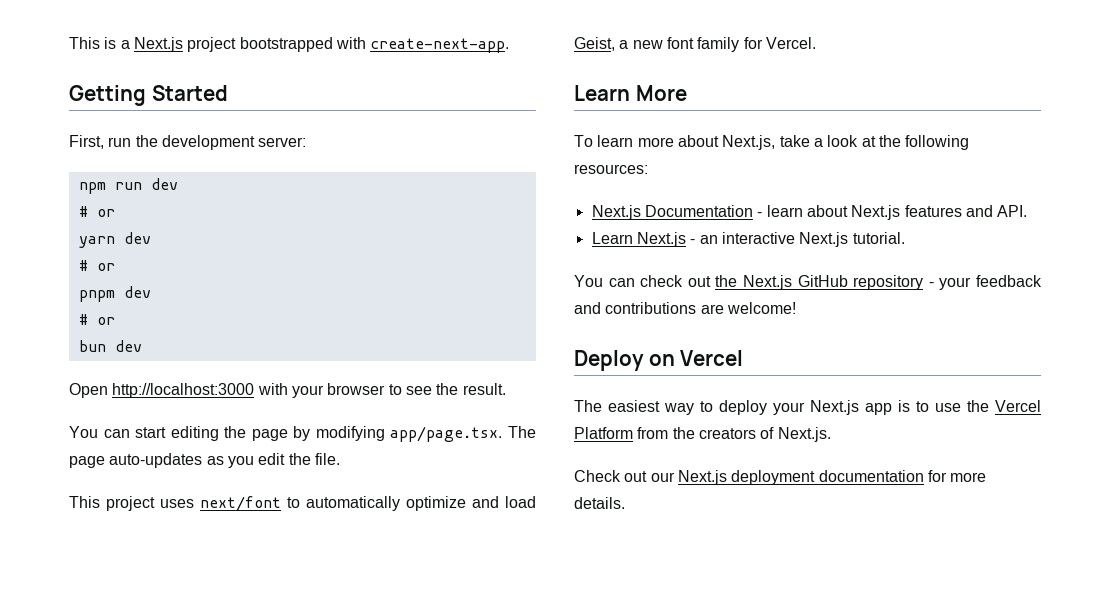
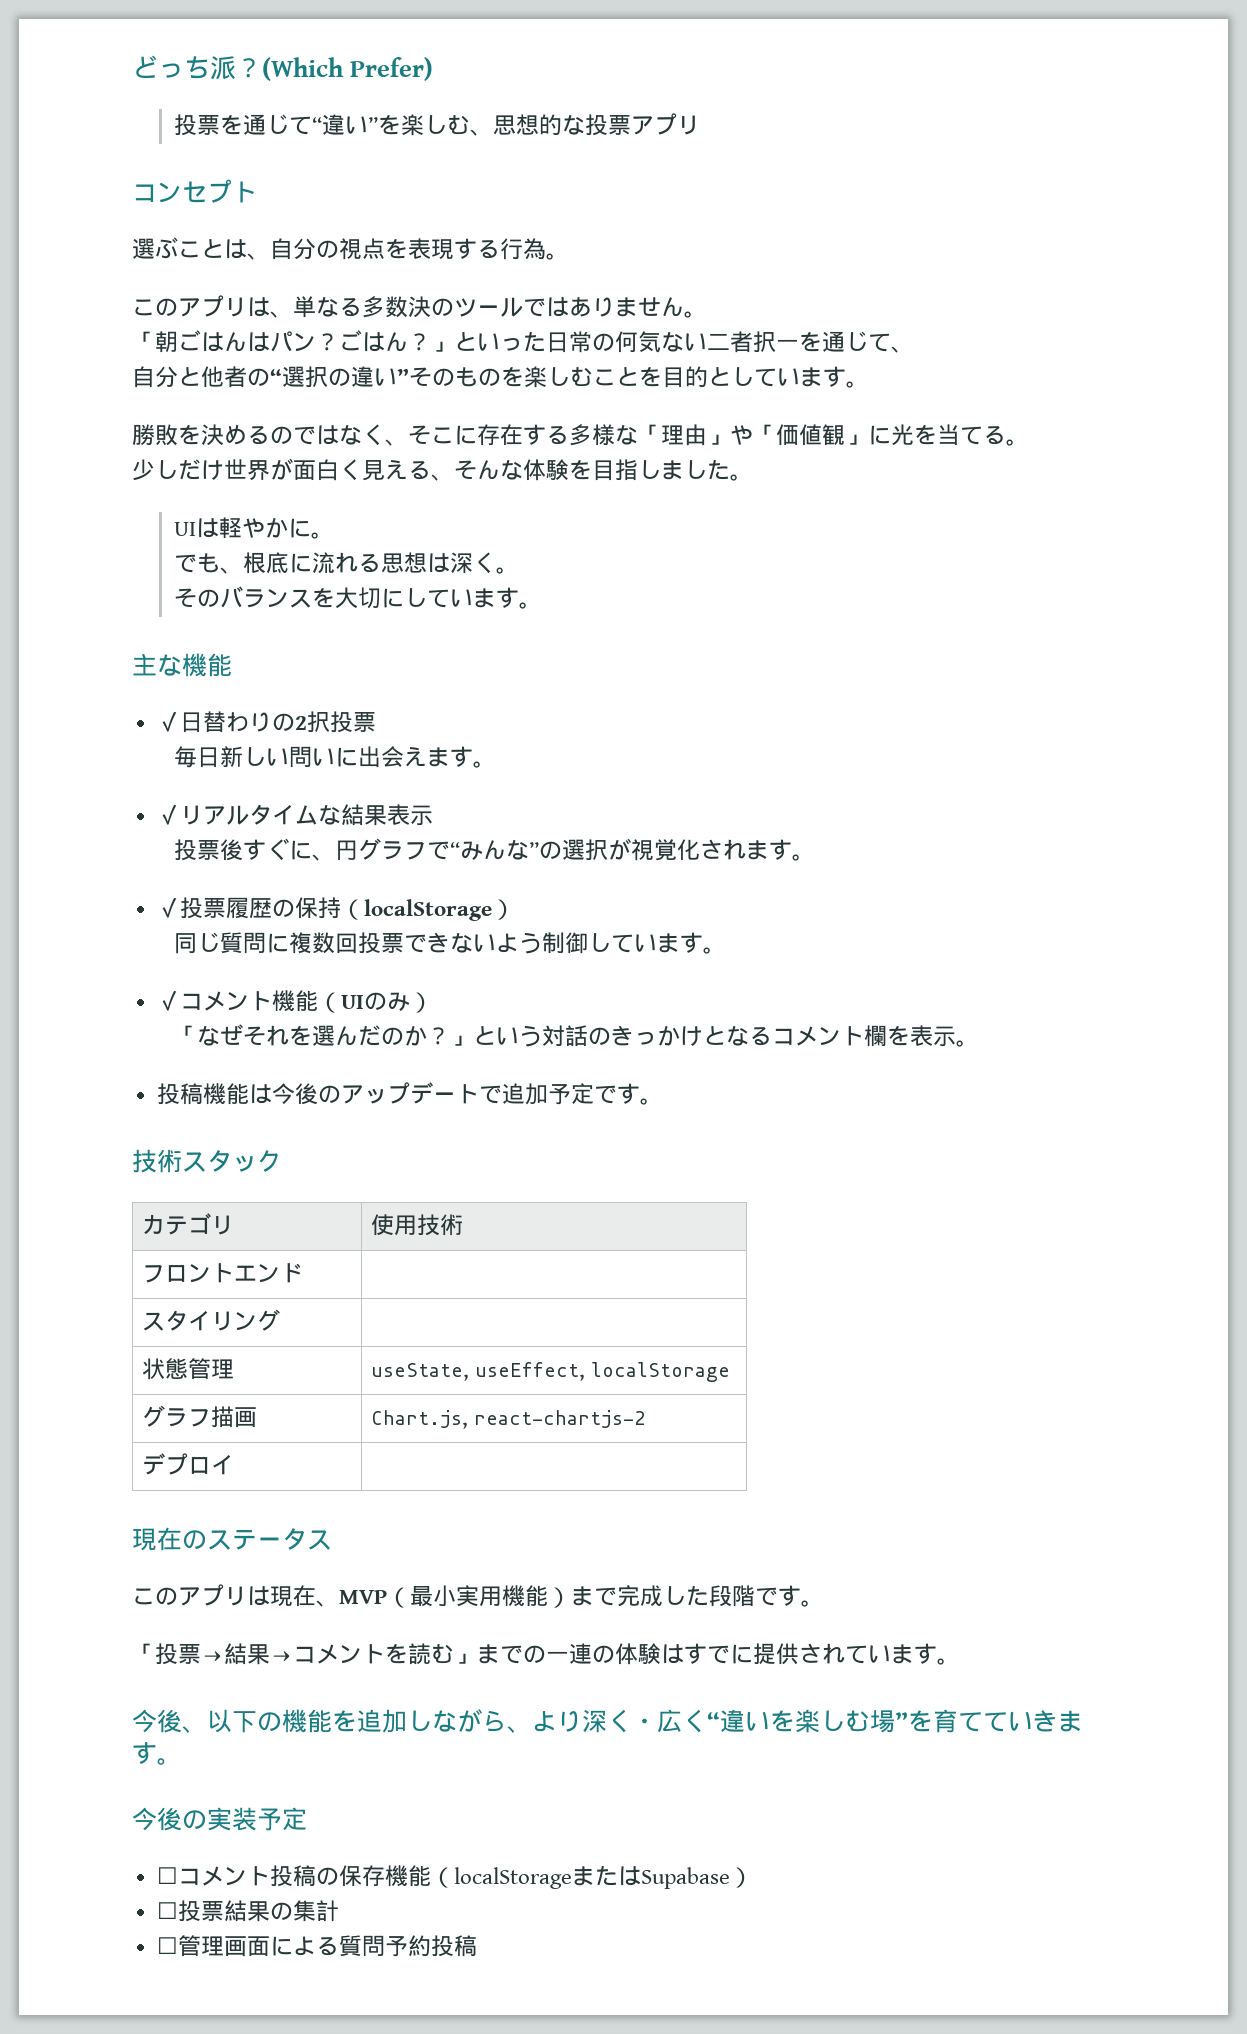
[69,37,510,53] [69,85,228,106] [69,135,307,150] [78,178,178,194] [78,206,115,217] [78,232,151,248] [78,260,115,271] [78,286,151,302] [78,314,115,325] [78,340,142,352] [69,383,506,398] [69,426,536,442] [69,453,340,468] [69,496,536,512] [574,37,816,52] [574,85,687,101] [574,135,970,150] [574,164,648,174] [591,205,1028,220] [591,232,905,247] [574,275,1042,290] [574,302,796,314] [574,350,744,371] [574,400,1041,415] [574,427,831,442] [574,470,987,485] [574,497,625,509] This is a Next.js project bootstrapped with create-next-app. // Getting Started // First, run the development server: // npm run dev // # or // yarn dev // # or // pnpm dev // # or // bun dev // Open http://localhost:3000 with your browser to see the result. // You can start editing the page by modifying app/page.tsx. The page auto-updates as you edit the file. // This project uses next/font to automatically optimize and load Geist, a new font family for Vercel. // Learn More // To learn more about Next.js, take a look at the following resources: // Next.js Documentation - learn about Next.js features and API. // Learn Next.js - an interactive Next.js tutorial. // You can check out the Next.js GitHub repository - your feedback and contributions are welcome! // Deploy on Vercel // The easiest way to deploy your Next.js app is to use the Vercel Platform from the creators of Next.js. // Check out our Next.js deployment documentation for more details. -> [132,55,434,81] [174,113,701,136] [132,179,257,203] [132,237,569,260] [132,295,707,318] [132,330,914,353] [132,366,869,388] [132,424,1029,446] [132,458,753,481] [174,517,335,539] [174,552,520,574] [174,586,543,609] [132,653,232,677] [156,711,376,733] [174,746,497,768] [156,804,433,826] [174,838,816,861] [156,897,515,921] [174,932,727,954] [156,990,433,1013] [174,1024,980,1047] [156,1082,663,1105] [132,1149,282,1173] [142,1213,235,1235] [371,1214,464,1236] [142,1263,304,1283] [142,1309,281,1331] [142,1358,235,1380] [371,1362,731,1382] [142,1405,258,1428] [371,1410,646,1429] [142,1453,235,1475] [132,1527,332,1551] [132,1584,824,1608] [132,1643,960,1665] [132,1709,1083,1733] [132,1742,182,1765] [132,1807,307,1831] [156,1865,753,1889] [156,1900,339,1922] [156,1935,477,1957] どっち派？(Which Prefer) // 投票を通じて“違い”を楽しむ、思想的な投票アプリ // コンセプト // 選ぶことは、自分の視点を表現する行為。 // このアプリは、単なる多数決のツールではありません。 // 「朝ごはんはパン？ごはん？」といった日常の何気ない二者択一を通じて、 // 自分と他者の“選択の違い”そのものを楽しむことを目的としています。 // 勝敗を決めるのではなく、そこに存在する多様な「理由」や「価値観」に光を当てる。 // 少しだけ世界が面白く見える、そんな体験を目指しました。 // UIは軽やかに。 // でも、根底に流れる思想は深く。 // そのバランスを大切にしています。 // 主な機能 // ✓日替わりの2択投票 // 毎日新しい問いに出会えます。 // ✓リアルタイムな結果表示 // 投票後すぐに、円グラフで“みんな”の選択が視覚化されます。 // ✓投票履歴の保持（localStorage） // 同じ質問に複数回投票できないよう制御しています。 // ✓コメント機能（UIのみ） // 「なぜそれを選んだのか？」という対話のきっかけとなるコメント欄を表示。 // 投稿機能は今後のアップデートで追加予定です。 // 技術スタック // カテゴリ | 使用技術 // フロントエンド | // スタイリング | // 状態管理 | useState, useEffect, localStorage // グラフ描画 | Chart.js, react-chartjs-2 // デプロイ | // 現在のステータス // このアプリは現在、MVP（最小実用機能）まで完成した段階です。 // 「投票→結果→コメントを読む」までの一連の体験はすでに提供されています。 // 今後、以下の機能を追加しながら、より深く・広く“違いを楽しむ場”を育てていきます。 // 今後の実装予定 // ☐コメント投稿の保存機能（localStorageまたはSupabase） // ☐投票結果の集計 // ☐管理画面による質問予約投稿

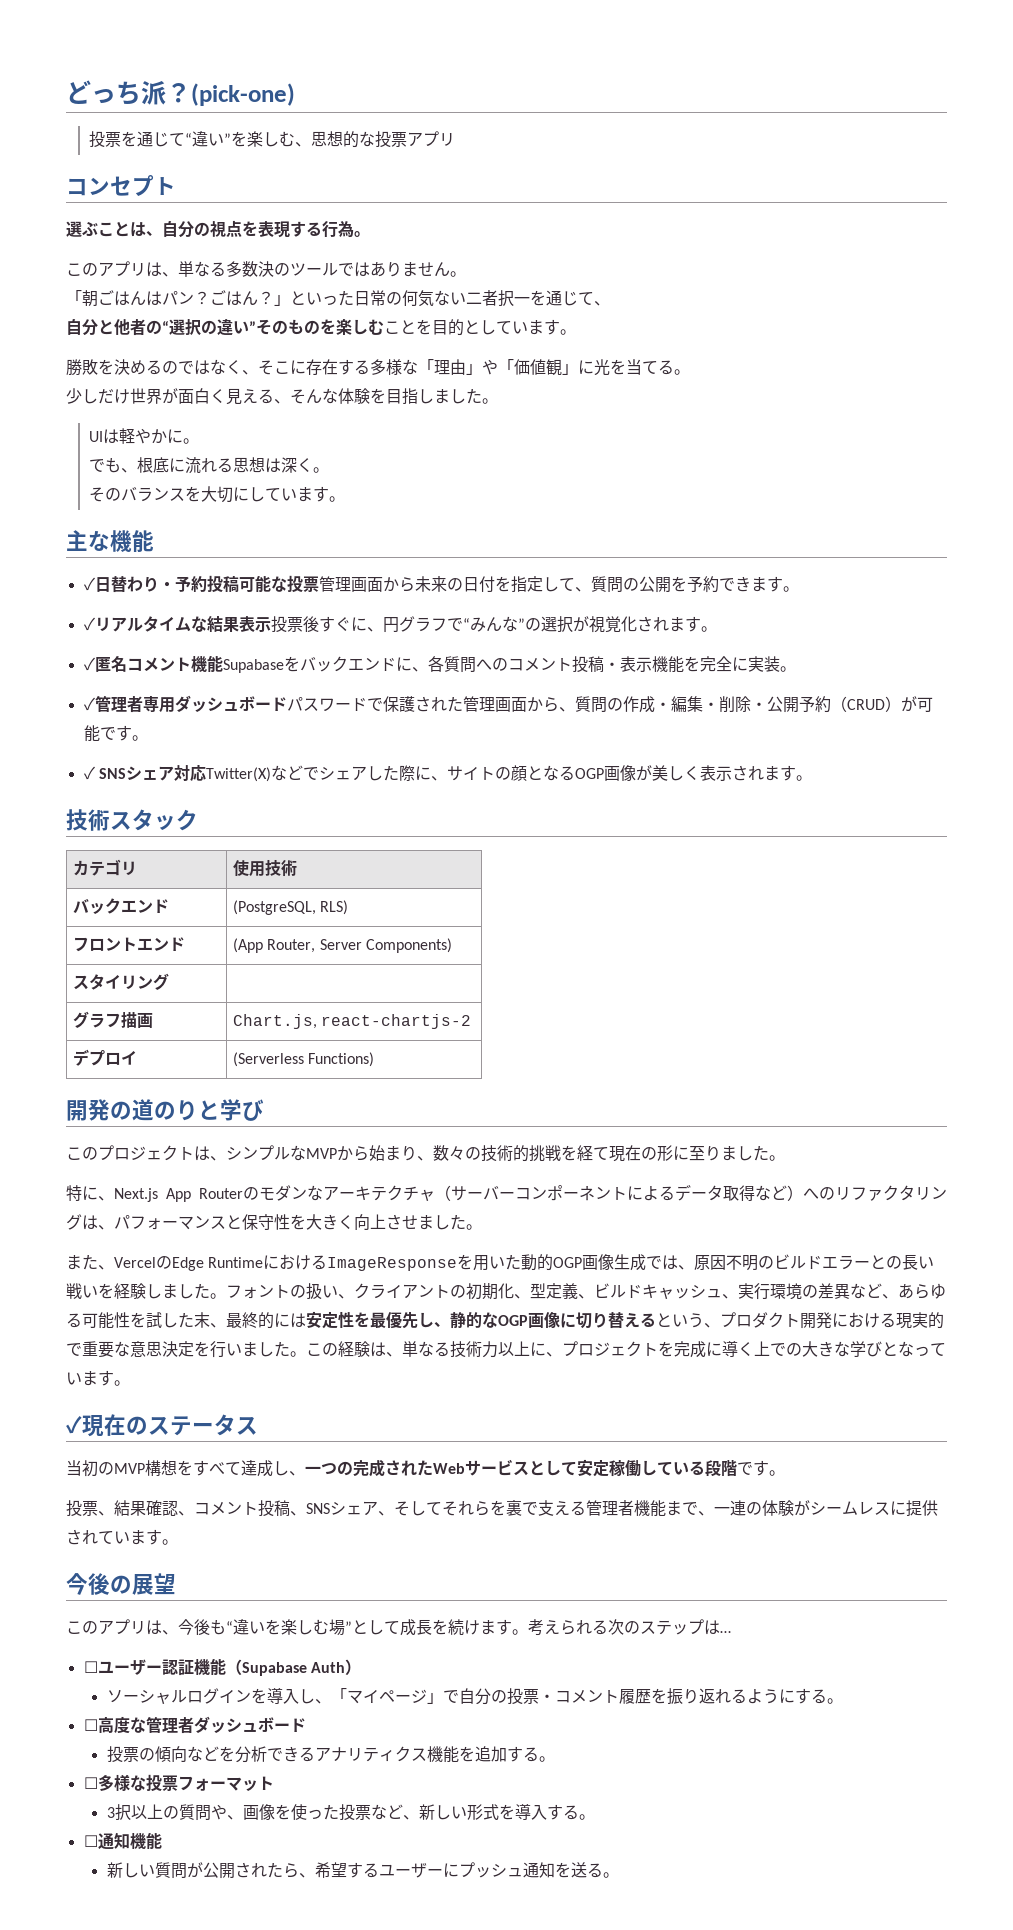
[262,57,434,81] (Which Prefer) -> [191,83,295,106] (pick-one)
[271,711,376,733] [174,746,428,768] の2択投票 // 毎日新しい問いに出会え -> [158,575,751,593] ・予約投稿可能な投票管理画面から未来の日付を指定して、質問の公開を予約でき
(433, 815) // -> (271, 624) none
[179,897,515,921] [174,932,727,954] [156,990,433,1013] [174,1024,980,1047] [156,1082,617,1105] 投票履歴の保持（localStorage） // 同じ質問に複数回投票できないよう制御しています。 // ✓コメント機能（UIのみ） // 「なぜそれを選んだのか？」という対話のきっかけとなるコメント欄を表示。 // 投稿機能は今後のアップデートで追加予定で -> [94,655,796,673] [83,695,933,713] [83,725,148,742] [83,765,780,782] 匿名コメント機能Supabaseをバックエンドに、各質問へのコメント投稿・表示機能を完全に実装。 // ✓管理者専用ダッシュボードパスワードで保護された管理画面から、質問の作成・編集・削除・公開予約（CRUD）が可能です。 // ✓ SNSシェア対応Twitter(X)などでシェアした際に、サイトの顔となるOGP画像が美しく表示されま
(464, 1225) none -> [73,898,170,914] [233,900,349,915] // バックエンド | (PostgreSQL, RLS)
(304, 1273) none -> [233,938,453,953] (App Router, Server Components)
[142,1358,235,1380] [371,1362,731,1382] // 状態管理 | useState, useEffect, localStorage -> (170, 981) none
[132,1527,332,1551] [132,1584,824,1608] [132,1643,730,1665] // 現在のステータス // このアプリは現在、MVP（最小実用機能）まで完成した段階です。 // 「投票→結果→コメントを読む」までの一連の体験はすで -> [233,1052,375,1067] [66,1099,264,1121] [66,1145,785,1162] [66,1184,947,1202] [66,1214,482,1230] [66,1254,935,1271] [66,1283,946,1300] [66,1311,944,1329] [66,1340,946,1358] [66,1370,130,1386] [66,1414,258,1437] [66,1459,785,1477] [66,1500,890,1517] (Serverless Functions) // 開発の道のりと学び // このプロジェクトは、シンプルなMVPから始まり、数々の技術的挑戦を経て現在の形に至りました。 // 特に、Next.js App Routerのモダンなアーキテクチャ（サーバーコンポーネントによるデータ取得など）へのリファクタリングは、パフォーマンスと保守性を大きく向上させました。 // また、VercelのEdge RuntimeにおけるImageResponseを用いた動的OGP画像生成では、原因不明のビルドエラーとの長い戦いを経験しました。フォントの扱い、クライアントの初期化、型定義、ビルドキャッシュ、実行環境の差異など、あらゆる可能性を試した末、最終的には安定性を最優先し、静的なOGP画像に切り替えるという、プロダクト開発における現実的で重要な意思決定を行いました。この経験は、単なる技術力以上に、プロジェクトを完成に導く上での大きな学びとなっています。 // ✓現在のステータス // 当初のMVP構想をすべて達成し、一つの完成されたWebサービスとして安定稼働している段階です。 // 投票、結果確認、コメント投稿、SNSシェア、そしてそれらを裏で支える管理者機能まで、一連の体験がシームレス
[182,1709,707,1733] 、以下の機能を追加しながら、より深く・広く -> [110,1573,176,1595] [66,1619,226,1635] の展望 // このアプリは、今後も
[908,1709,1083,1733] [132,1742,182,1765] [132,1807,307,1831] [156,1865,753,1889] [156,1900,339,1922] [156,1935,477,1957] を育てていきます。 // 今後の実装予定 // ☐コメント投稿の保存機能（localStorageまたはSupabase） // ☐投票結果の集計 // ☐管理画面による質問予約投稿 -> [352,1619,731,1636] [83,1658,361,1676] [106,1687,843,1705] [83,1716,306,1734] [106,1746,555,1763] [83,1774,274,1792] [106,1803,595,1821] [83,1832,162,1850] [106,1862,619,1879] として成長を続けます。考えられる次のステップは… // ☐ユーザー認証機能（Supabase Auth） // ソーシャルログインを導入し、「マイページ」で自分の投票・コメント履歴を振り返れるようにする。 // ☐高度な管理者ダッシュボード // 投票の傾向などを分析できるアナリティクス機能を追加する。 // ☐多様な投票フォーマット // 3択以上の質問や、画像を使った投票など、新しい形式を導入する。 // ☐通知機能 // 新しい質問が公開されたら、希望するユーザーにプッシュ通知を送る。

